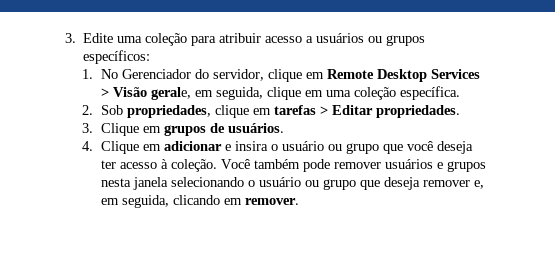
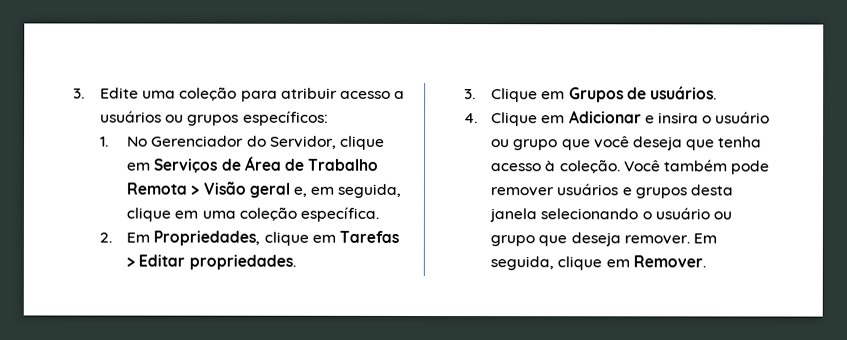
[212,69,480,82] [100,87,191,100] servidor, clique em Remote Desktop Services > Visão gerale, -> [269,135,385,150] [126,156,380,173] [126,181,307,198] Servidor, clique em Serviços de Área de Trabalho Remota > Visão geral e,
[100,105,316,118] Sob propriedades, clique em tarefas -> [126,230,399,246] Em Propriedades, clique em Tarefas
[163,125,206,136] grupos -> [568,87,624,103] Grupos
[163,141,222,151] adicionar -> [568,110,642,124] Adicionar
[100,160,116,169] ter -> [686,136,763,151] que tenha
[100,178,131,187] nesta -> [689,184,733,196] desta
[422,180,484,189] [100,195,299,208] remover e, em seguida, clicando em remover. -> [623,233,717,245] [490,255,706,271] remover. Em seguida, clique em Remover.

